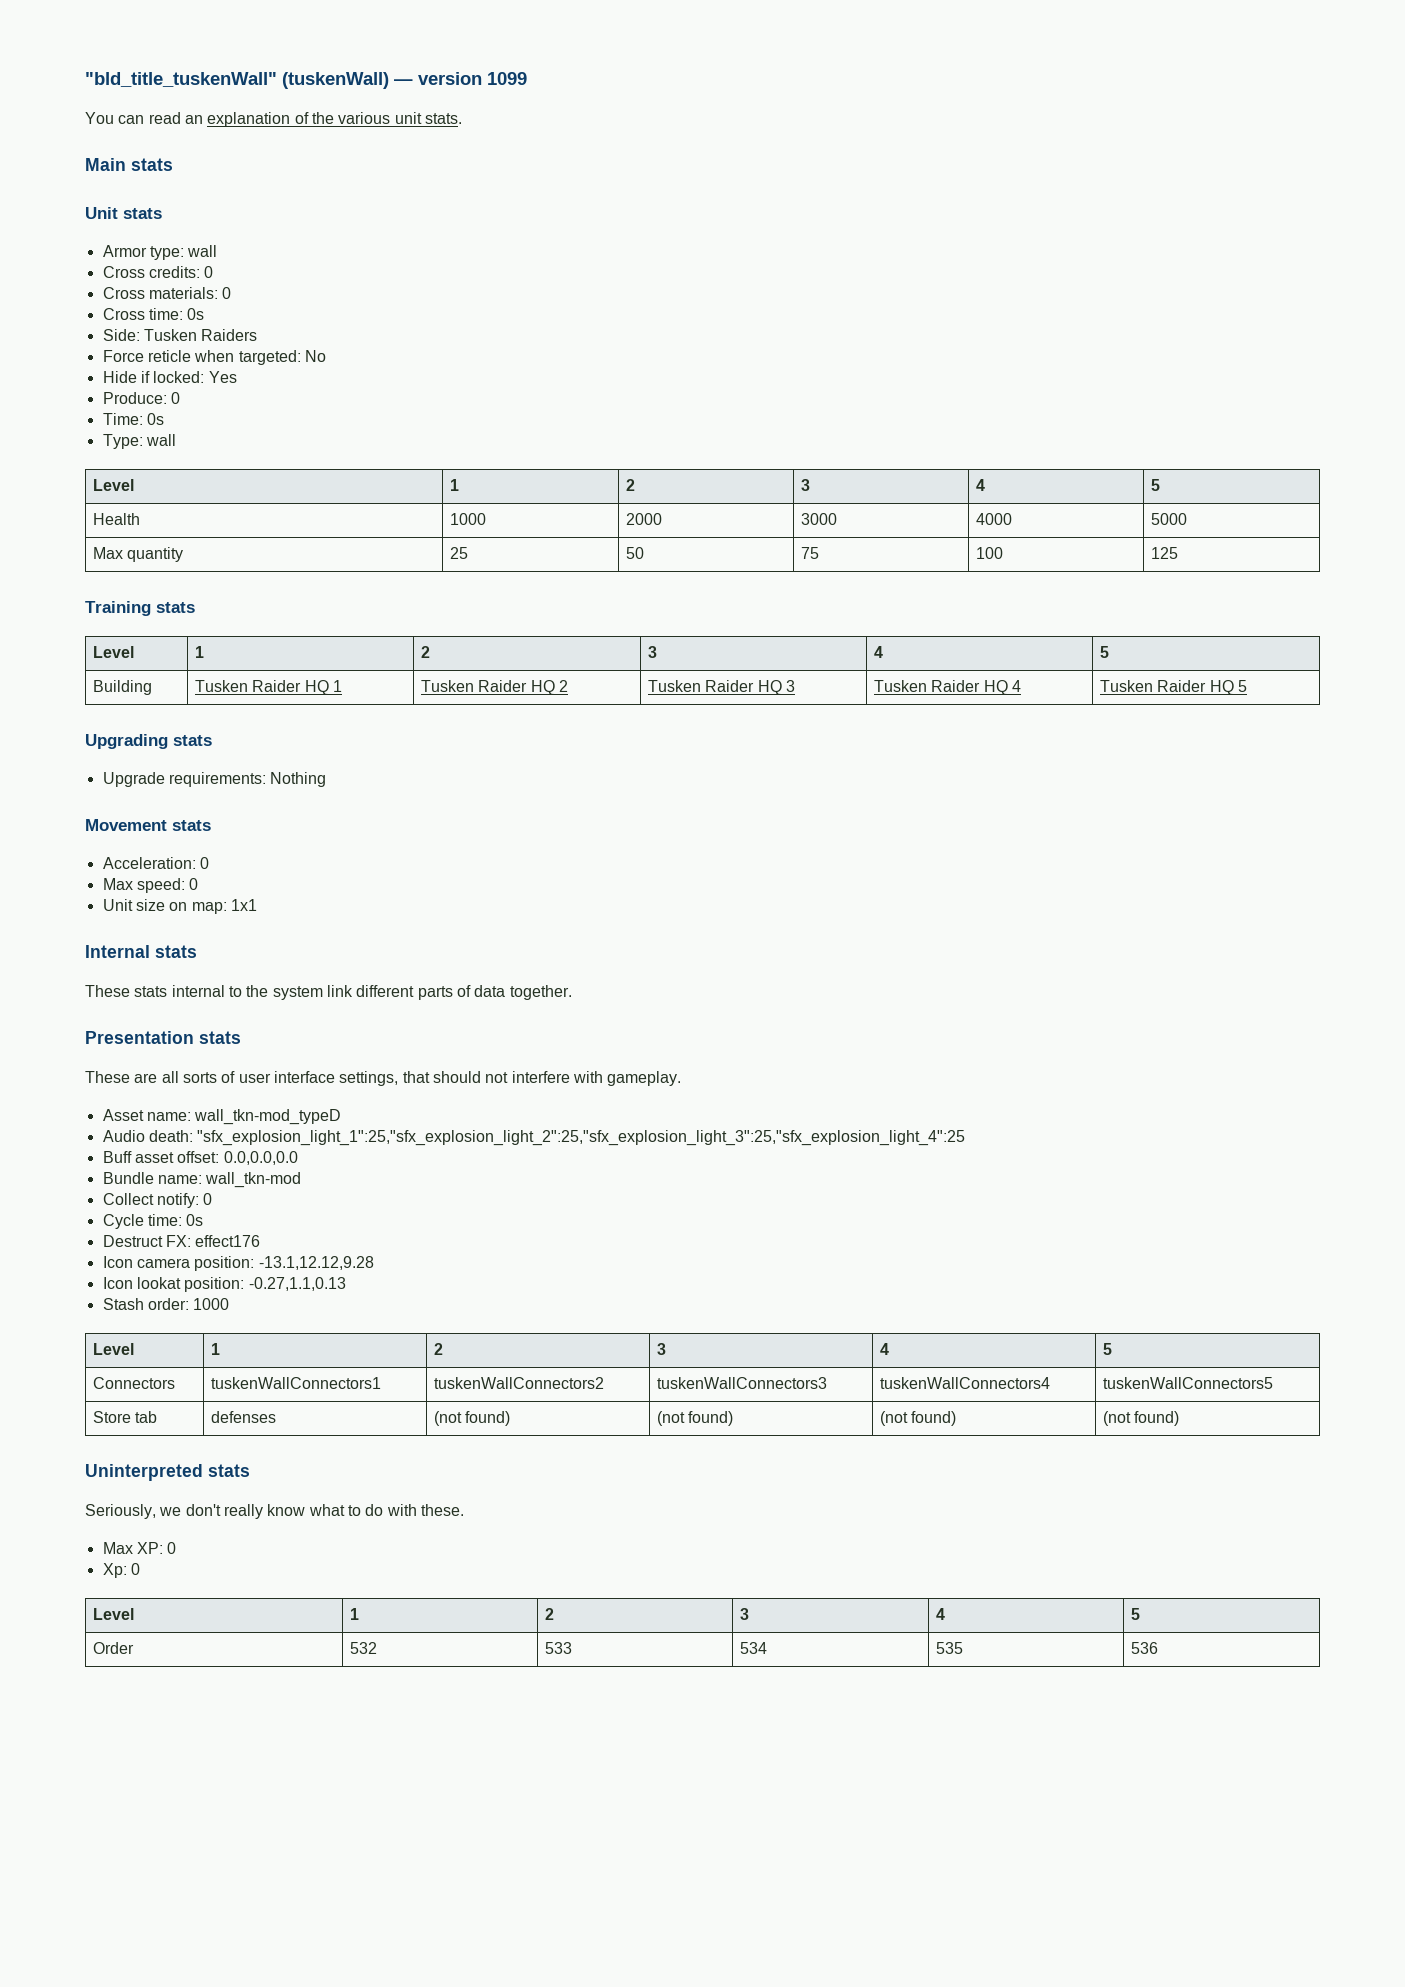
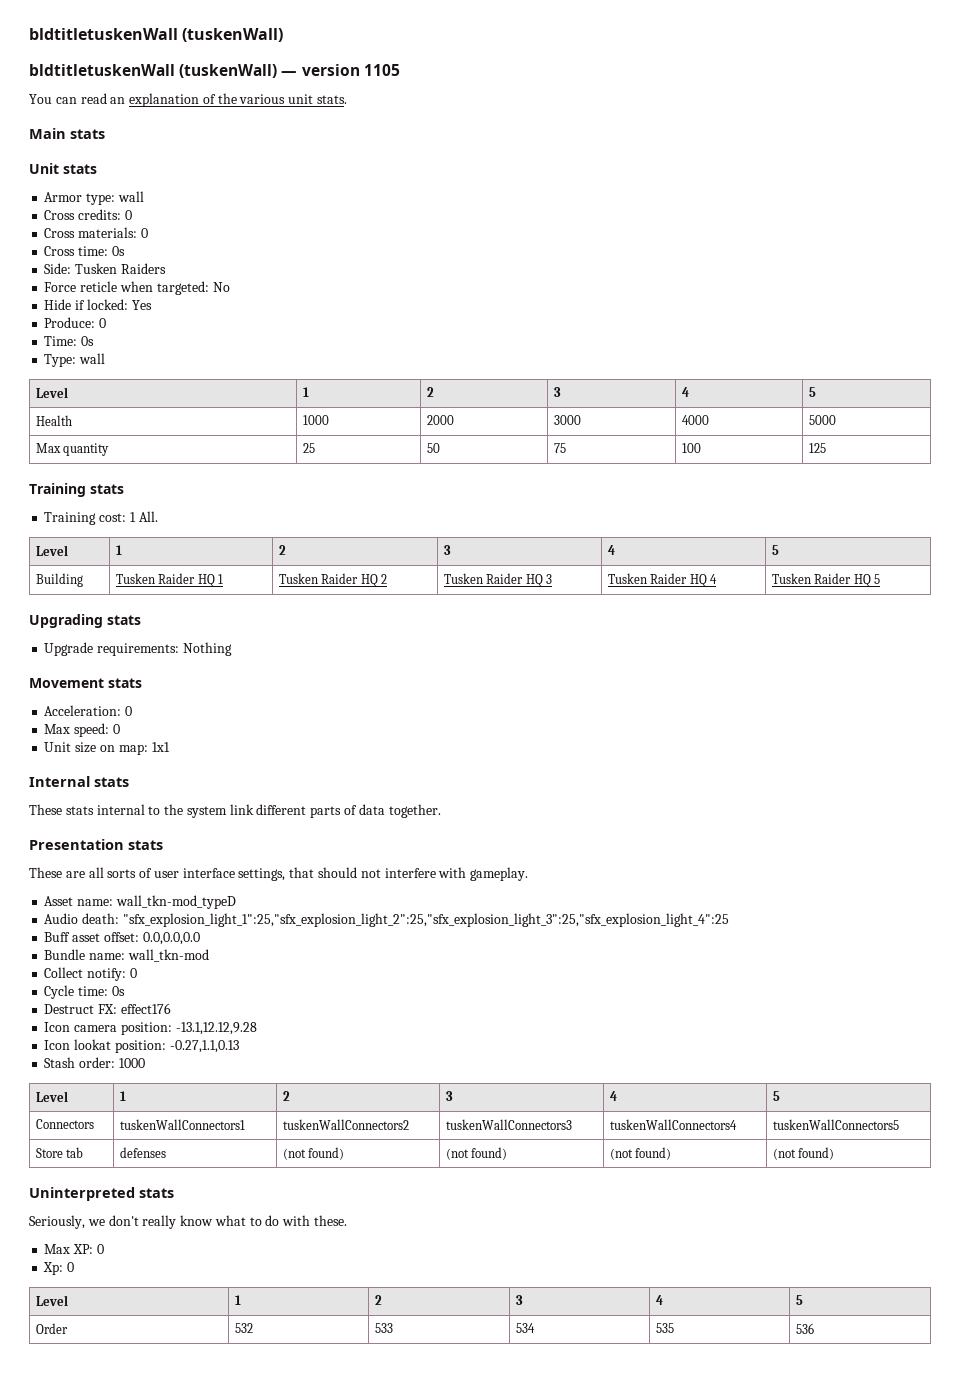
[85,72,277,87] "bld_title_tuskenWall" -> [29,28,284,42] [29,64,175,76] bldtitletuskenWall (tuskenWall) // bldtitletuskenWall
[487,72,527,85] 1099 -> [363,64,400,76] 1105
(195, 607) none -> [44,511,158,525] // Training cost: 1 All.

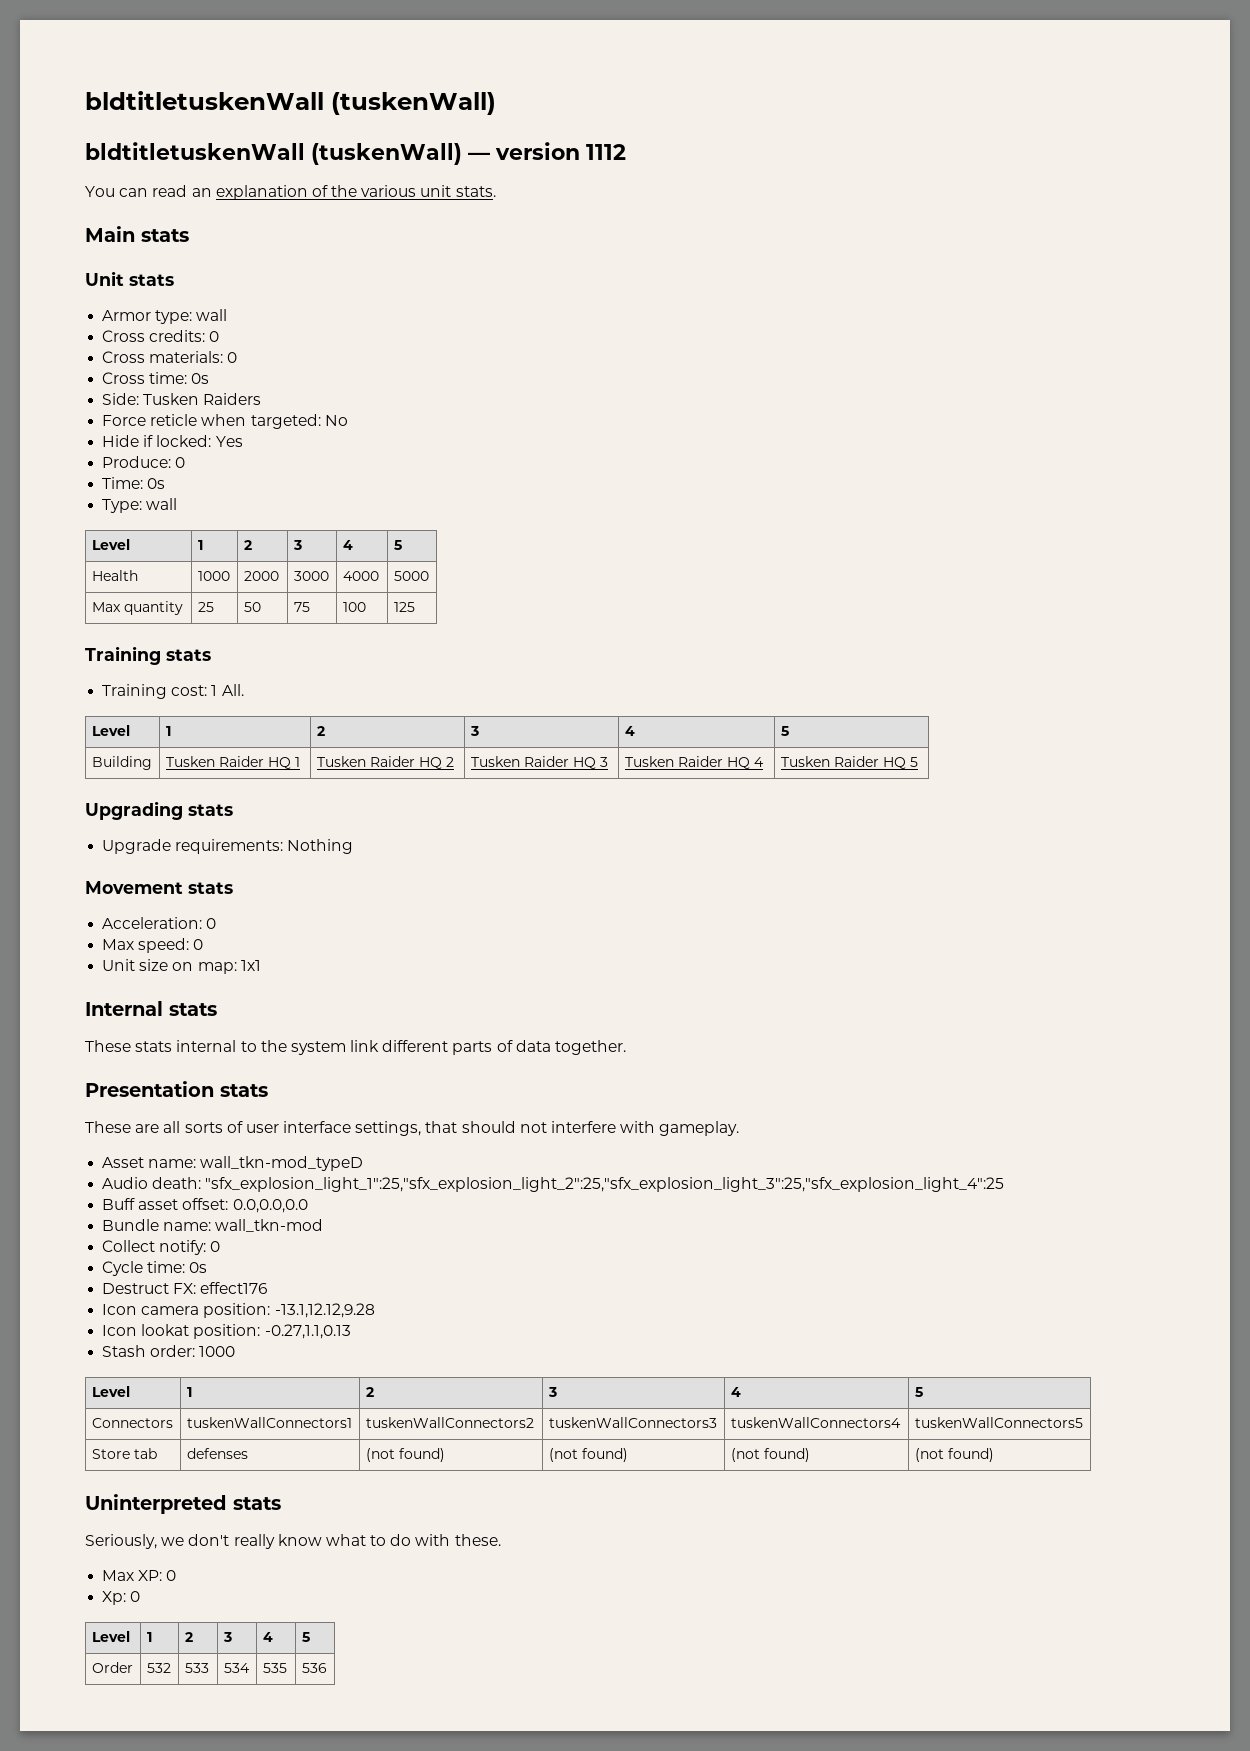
[363,64,400,76] 1105 -> [586,144,626,160] 1112

